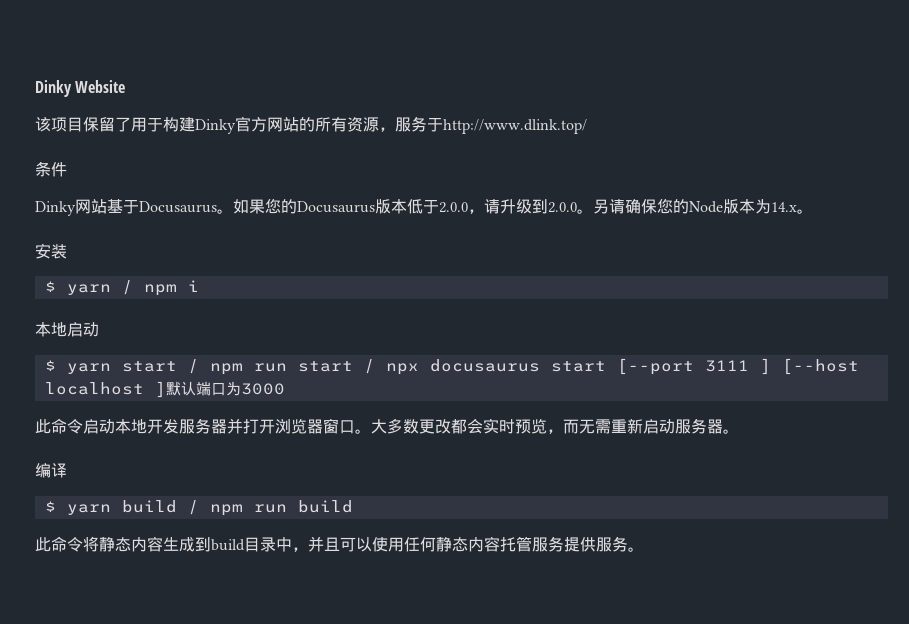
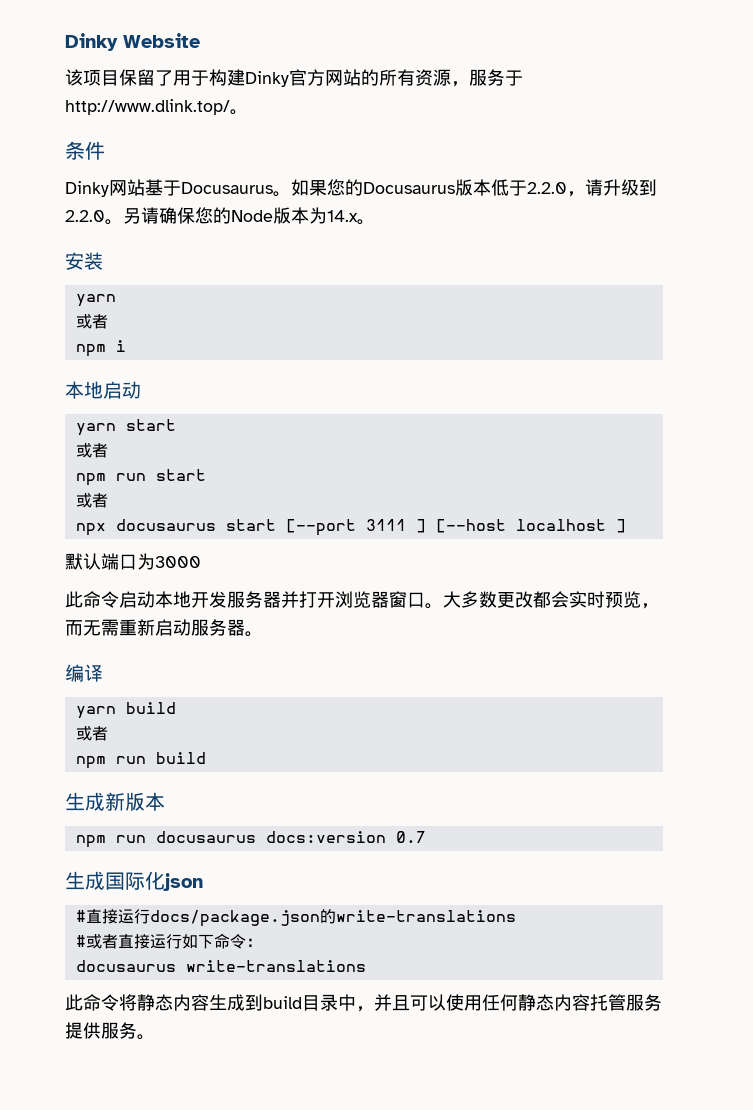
(587, 126) none -> [230,109,248,115] 。
[439,202,468,213] 2.0.0 -> [527,182,567,194] 2.2.0
[548,202,577,213] 2.0.0 -> [65,210,105,222] 2.2.0
[44,280,133,295] $ yarn / -> [75,294,116,307] [75,314,108,329] yarn // 或者 //
[44,360,56,371] $ -> (141, 390) none
[187,359,199,374] / -> [75,443,108,458] // 或者 //
[363,359,375,374] / -> [75,493,108,508] // 或者 //
(166, 389) none -> (626, 526) //
[44,501,56,512] $ -> (103, 673) none
[187,500,199,515] / -> [75,726,108,741] // 或者 //
(353, 506) none -> [65,792,165,811] [75,831,426,848] [65,871,203,891] [75,909,516,927] [75,933,262,949] [75,960,366,972] // 生成新版本 // npm run docusaurus docs:version 0.7 // 生成国际化json // #直接运行docs/package.json的write-translations // #或者直接运行如下命令： // docusaurus write-translations

